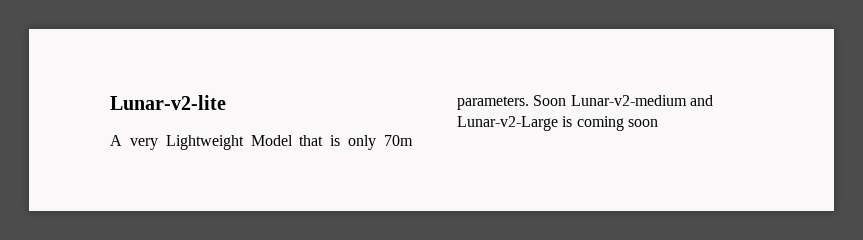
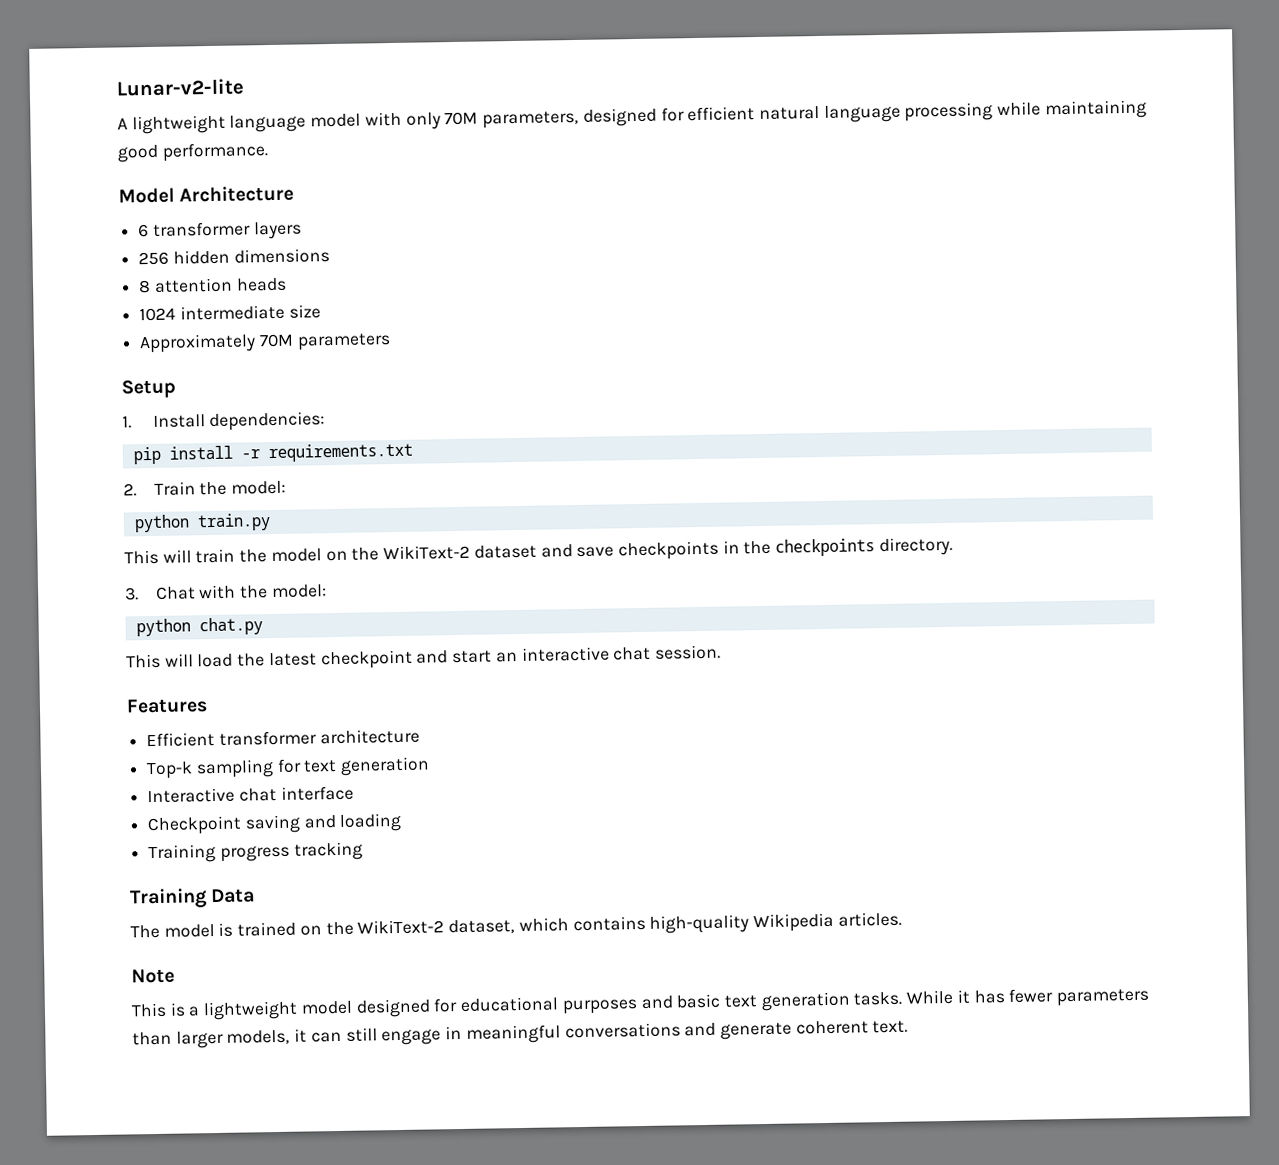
[129,135,413,150] [457,95,713,110] [457,116,658,131] very Lightweight Model that is only 70m parameters. Soon Lunar-v2-medium and Lunar-v2-Large is coming soon -> [131,99,1147,135] [117,142,269,163] [118,185,295,204] [138,221,302,240] [138,248,330,266] [138,277,287,294] [139,304,321,322] [139,333,391,354] [121,379,176,399] [122,411,326,432] [132,442,413,465] [123,480,287,497] [133,513,271,533] [124,536,953,565] [125,584,327,601] [135,617,263,637] [126,644,721,670] [126,698,208,714] [146,728,420,748] [146,756,431,780] [147,785,354,804] [147,812,403,836] [148,841,363,864] [129,888,256,909] [130,911,902,939] [131,968,175,984] [131,988,1150,1021] [132,1020,909,1049] lightweight language model with only 70M parameters, designed for efficient natural language processing while maintaining good performance. // Model Architecture // 6 transformer layers // 256 hidden dimensions // 8 attention heads // 1024 intermediate size // Approximately 70M parameters // Setup // 1. Install dependencies: // pip install -r requirements.txt // 2. Train the model: // python train.py // This will train the model on the WikiText-2 dataset and save checkpoints in the checkpoints directory. // 3. Chat with the model: // python chat.py // This will load the latest checkpoint and start an interactive chat session. // Features // Efficient transformer architecture // Top-k sampling for text generation // Interactive chat interface // Checkpoint saving and loading // Training progress tracking // Training Data // The model is trained on the WikiText-2 dataset, which contains high-quality Wikipedia articles. // Note // This is a lightweight model designed for educational purposes and basic text generation tasks. While it has fewer parameters than larger models, it can still engage in meaningful conversations and generate coherent text.

